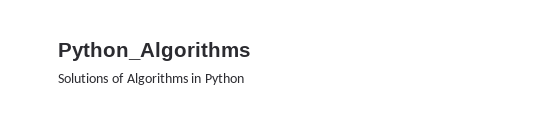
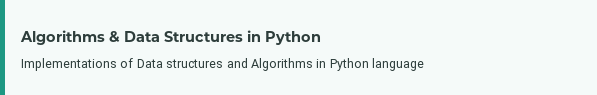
[58,42,250,61] [58,73,124,83] Python_Algorithms // Solutions of -> [20,30,321,45] [21,58,248,71] Algorithms & Data Structures in Python // Implementations of Data structures and
(245, 79) none -> [372,58,424,71] language

